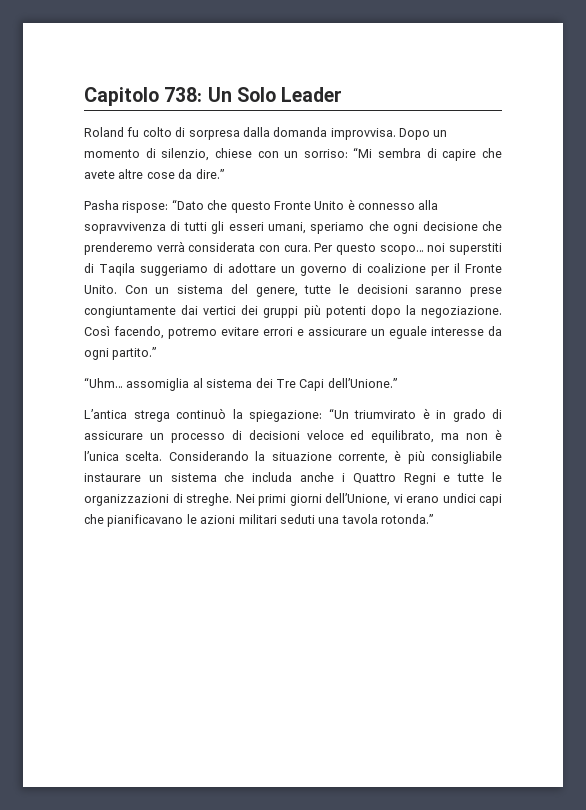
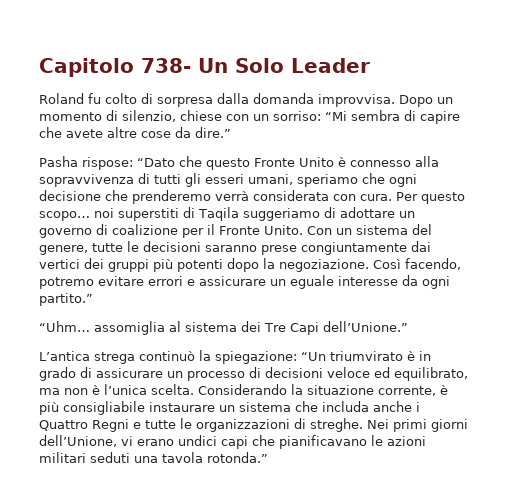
[164,87,203,102] 738: -> [141,58,191,73] 738-

